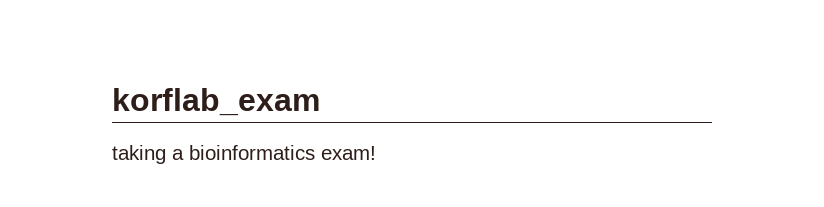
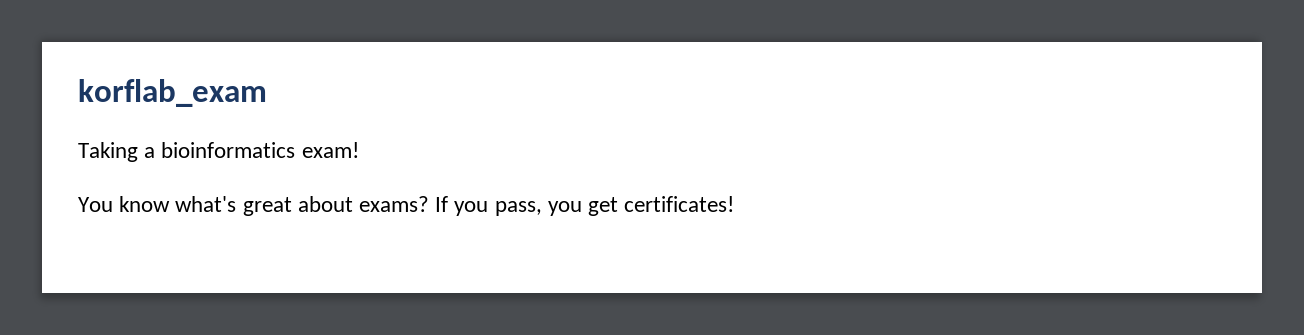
[112,145,166,164] taking -> [78,142,138,162] Taking
(376, 153) none -> [78,196,735,216] // You know what's great about exams? If you pass, you get certificates!

